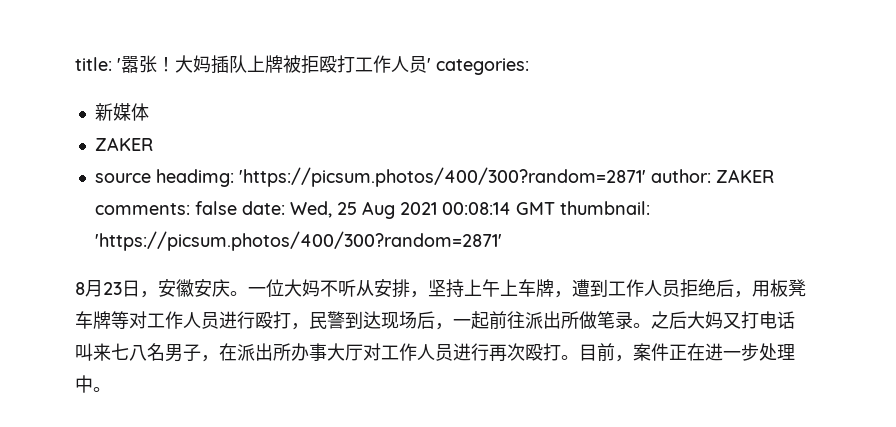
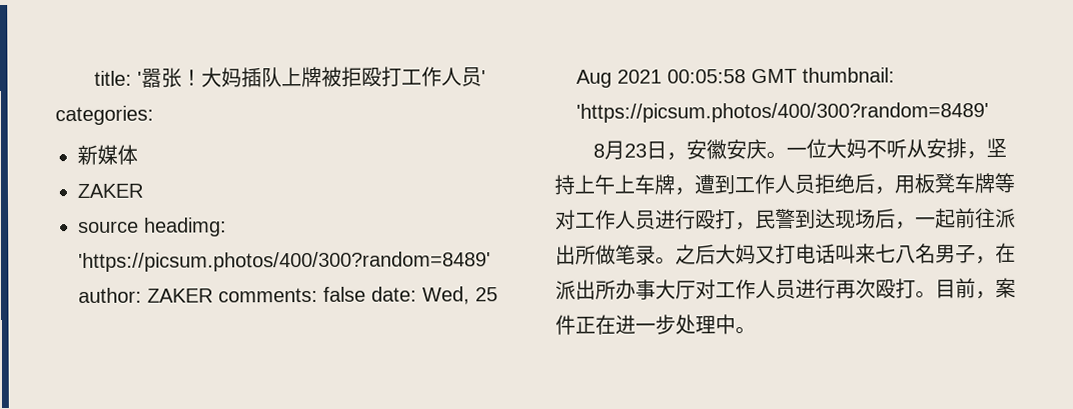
[238,167,646,187] 'https://picsum.photos/400/300?random=2871' -> [78,251,491,272] 'https://picsum.photos/400/300?random=8489'
[441,202,511,215] 00:08:14 -> [667,69,746,84] 00:05:58
[94,231,502,251] 'https://picsum.photos/400/300?random=2871' -> [576,102,989,123] 'https://picsum.photos/400/300?random=8489'

